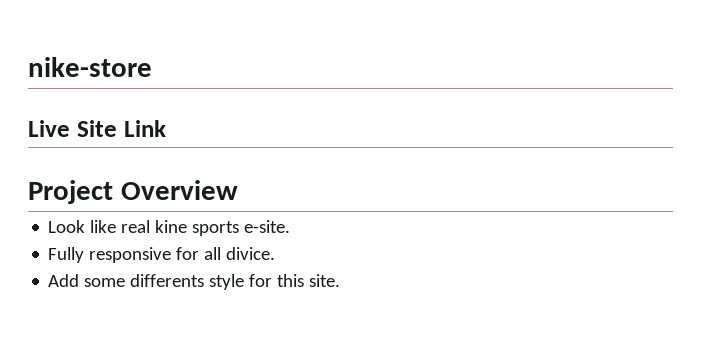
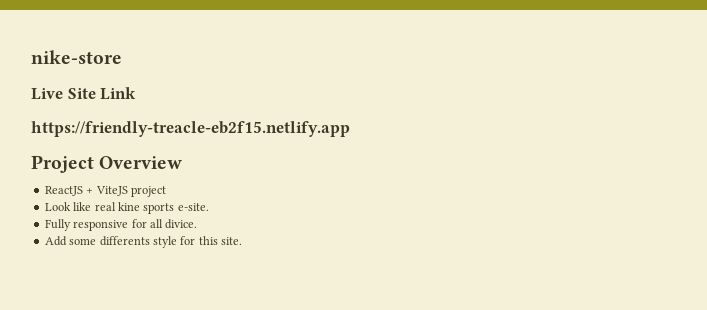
(166, 128) none -> [31,121,350,137] // https://friendly-treacle-eb2f15.netlify.app
(238, 190) none -> [44,186,166,197] // ReactJS + ViteJS project

